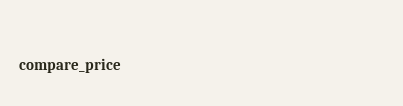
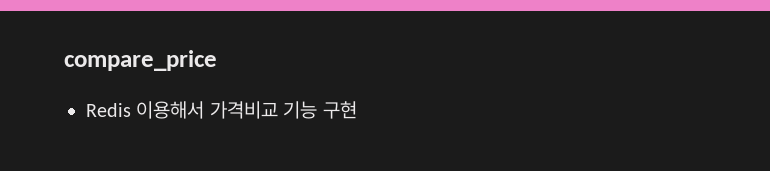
(121, 65) none -> [86,101,357,119] // Redis 이용해서 가격비교 기능 구현

